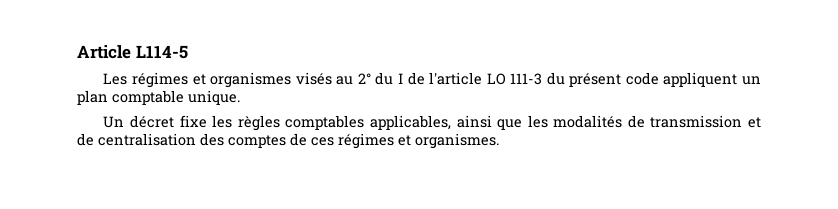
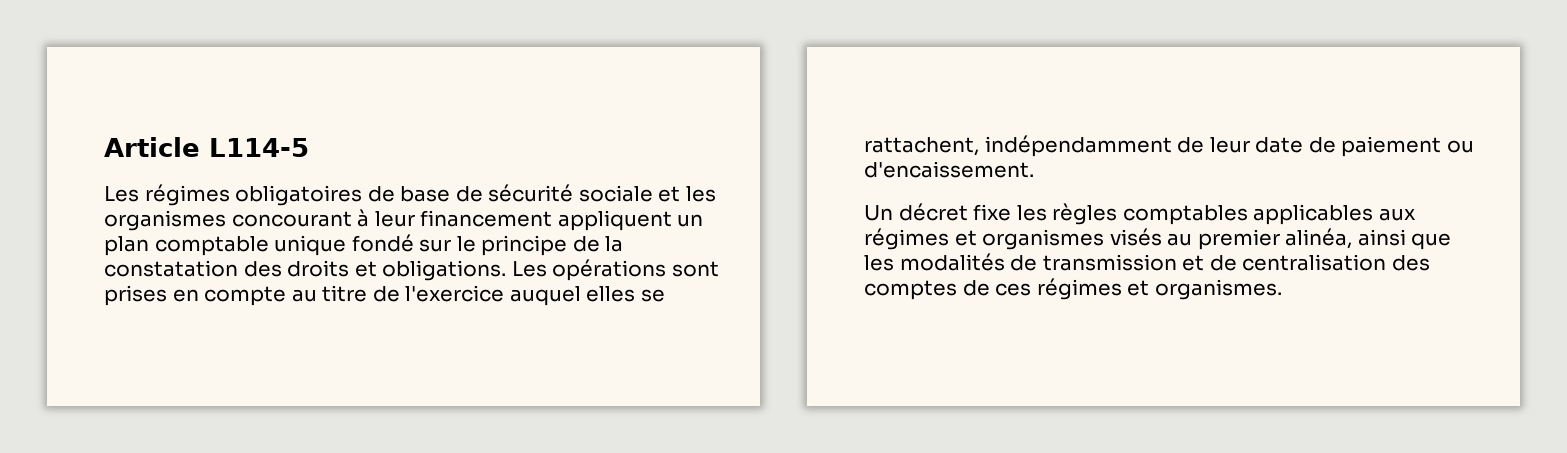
[192,72,761,88] [77,90,240,105] et organismes visés au 2° du I de l'article LO 111-3 du présent code appliquent un plan comptable unique. -> [235,184,716,206] [104,209,704,231] [104,234,624,256] [104,259,719,281] [104,285,665,306] [864,135,1474,157] [864,161,1034,178] obligatoires de base de sécurité sociale et les organismes concourant à leur financement appliquent un plan comptable unique fondé sur le principe de la constatation des droits et obligations. Les opérations sont prises en compte au titre de l'exercice auquel elles se rattachent, indépendamment de leur date de paiement ou d'encaissement.
[369,115,451,130] applicables, -> [1253,204,1416,225] [864,228,1353,250] applicables aux régimes et organismes visés au premier alinéa,

